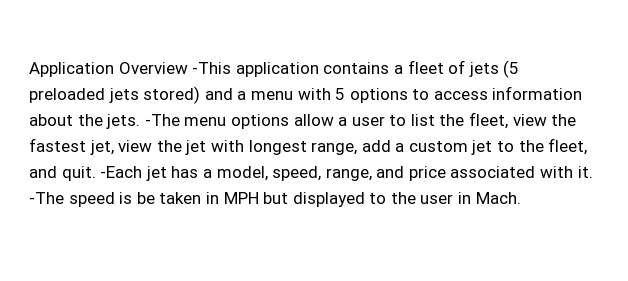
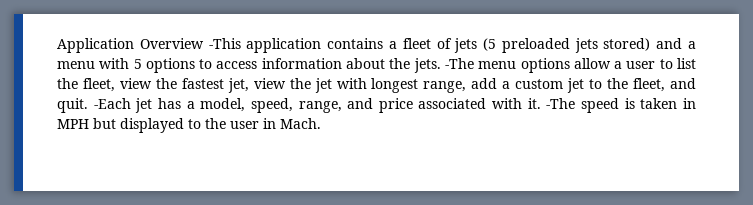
[136,192,155,204] be -> (635, 103) none

